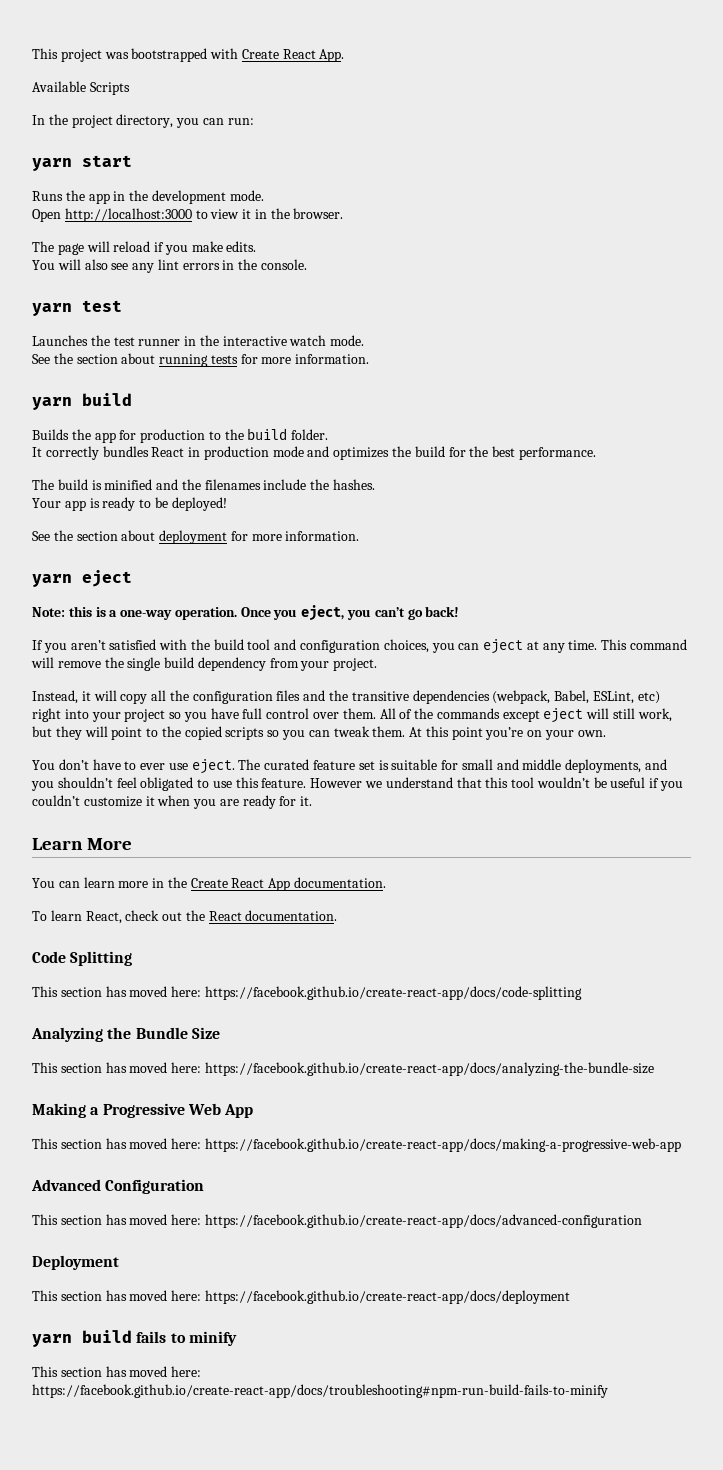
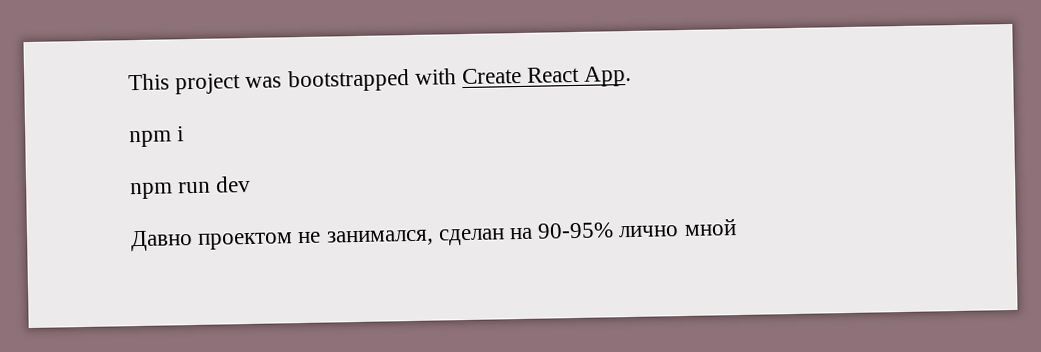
[32,81,130,95] [32,114,254,128] [32,155,132,171] [32,190,264,204] [32,208,344,222] [32,241,257,255] [32,259,308,273] [32,300,122,316] [32,335,365,346] [32,353,370,367] [32,393,132,410] [32,428,329,443] [32,446,596,460] [32,479,376,490] [32,497,227,511] [32,530,360,544] [32,570,132,587] [32,605,460,621] [32,639,688,654] [31,657,378,671] [32,690,660,704] [32,708,672,723] [32,726,606,740] [32,759,668,774] [31,777,684,791] [32,795,313,809] [32,838,133,850] [32,877,387,891] [32,910,338,924] [32,951,133,966] [32,986,582,1000] [31,1027,220,1042] [32,1062,654,1076] [32,1103,254,1118] [32,1138,681,1152] [31,1179,205,1194] [32,1214,642,1228] [32,1255,119,1270] [32,1290,570,1304] [32,1330,237,1347] [32,1366,202,1377] [32,1384,608,1398] Available Scripts // In the project directory, you can run: // yarn start // Runs the app in the development mode. // Open http://localhost:3000 to view it in the browser. // The page will reload if you make edits. // You will also see any lint errors in the console. // yarn test // Launches the test runner in the interactive watch mode. // See the section about running tests for more information. // yarn build // Builds the app for production to the build folder. // It correctly bundles React in production mode and optimizes the build for the best performance. // The build is minified and the filenames include the hashes. // Your app is ready to be deployed! // See the section about deployment for more information. // yarn eject // Note: this is a one-way operation. Once you eject, you can’t go back! // If you aren’t satisfied with the build tool and configuration choices, you can eject at any time. This command will remove the single build dependency from your project. // Instead, it will copy all the configuration files and the transitive dependencies (webpack, Babel, ESLint, etc) right into your project so you have full control over them. All of the commands except eject will still work, but they will point to the copied scripts so you can tweak them. At this point you’re on your own. // You don’t have to ever use eject. The curated feature set is suitable for small and middle deployments, and you shouldn’t feel obligated to use this feature. However we understand that this tool wouldn’t be useful if you couldn’t customize it when you are ready for it. // Learn More // You can learn more in the Create React App documentation. // To learn React, check out the React documentation. // Code Splitting // This section has moved here: https://facebook.github.io/create-react-app/docs/code-splitting // Analyzing the Bundle Size // This section has moved here: https://facebook.github.io/create-react-app/docs/analyzing-the-bundle-size // Making a Progressive Web App // This section has moved here: https://facebook.github.io/create-react-app/docs/making-a-progressive-web-app // Advanced Configuration // This section has moved here: https://facebook.github.io/create-react-app/docs/advanced-configuration // Deployment // This section has moved here: https://facebook.github.io/create-react-app/docs/deployment // yarn build fails to minify // This section has moved here: https://facebook.github.io/create-react-app/docs/troubleshooting#npm-run-build-fails-to-minify -> [129,126,185,148] [130,175,252,200] [130,218,737,252] npm i // npm run dev // Давно проектом не занимался, сделан на 90-95% лично мной

